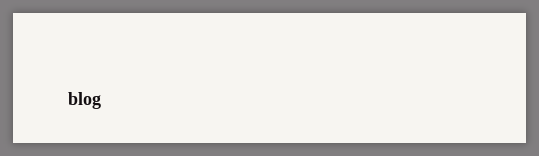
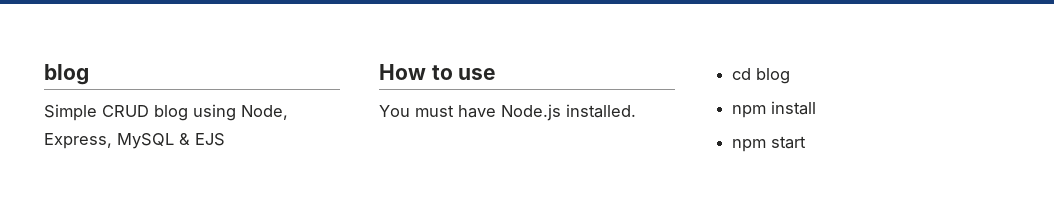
[68,92,101,109] blog -> [44,64,89,85] [44,104,288,121] [44,133,225,149] [379,64,497,80] [379,104,636,121] [732,68,791,84] [732,101,817,118] [732,136,807,152] blog // Simple CRUD blog using Node, Express, MySQL & EJS // How to use // You must have Node.js installed. // cd blog // npm install // npm start

